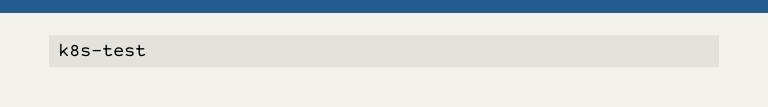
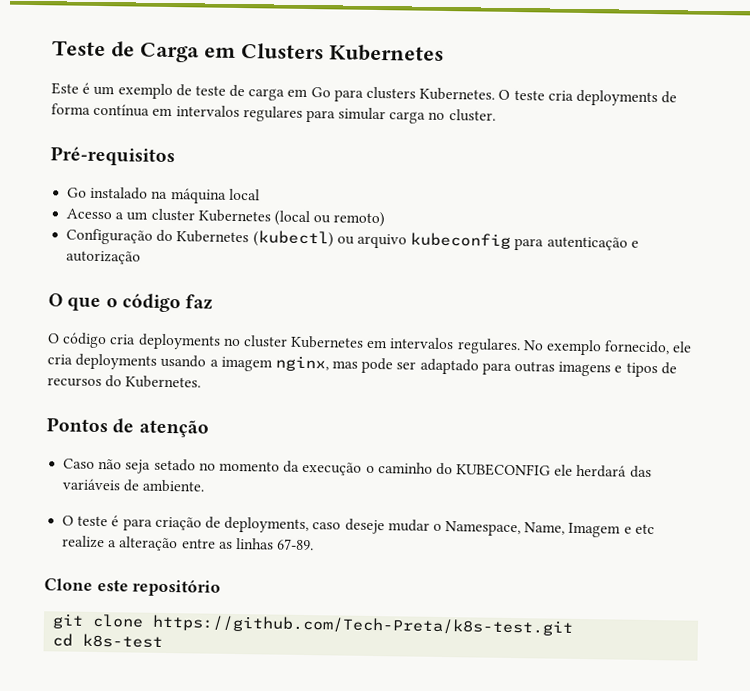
(58, 50) none -> [52,40,444,63] [51,82,678,107] [51,103,496,124] [50,146,175,167] [67,186,260,204] [66,208,386,228] [66,228,639,251] [66,250,142,265] [48,293,214,313] [47,332,693,356] [47,353,677,378] [47,375,202,389] [46,417,209,438] [63,458,652,479] [62,478,206,493] [62,515,655,538] [62,535,315,552] [44,578,222,597] [52,613,575,636] [52,633,74,647] Teste de Carga em Clusters Kubernetes // Este é um exemplo de teste de carga em Go para clusters Kubernetes. O teste cria deployments de forma contínua em intervalos regulares para simular carga no cluster. // Pré-requisitos // Go instalado na máquina local // Acesso a um cluster Kubernetes (local ou remoto) // Configuração do Kubernetes (kubectl) ou arquivo kubeconfig para autenticação e autorização // O que o código faz // O código cria deployments no cluster Kubernetes em intervalos regulares. No exemplo fornecido, ele cria deployments usando a imagem nginx, mas pode ser adaptado para outras imagens e tipos de recursos do Kubernetes. // Pontos de atenção // Caso não seja setado no momento da execução o caminho do KUBECONFIG ele herdará das variáveis de ambiente. // O teste é para criação de deployments, caso deseje mudar o Namespace, Name, Imagem e etc realize a alteração entre as linhas 67-89. // Clone este repositório // git clone https://github.com/Tech-Preta/k8s-test.git // cd

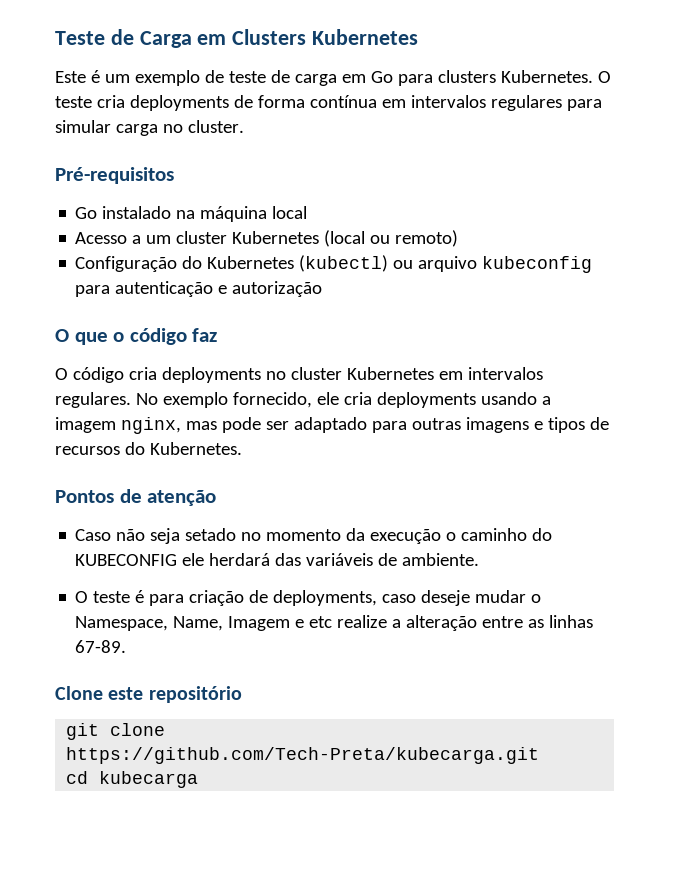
[152,614,575,636] https://github.com/Tech-Preta/k8s-test.git -> [66,747,540,764] https://github.com/Tech-Preta/kubecarga.git
[82,633,164,648] k8s-test -> [99,771,199,788] kubecarga

